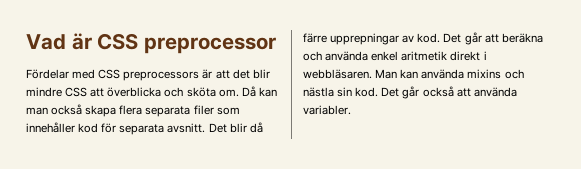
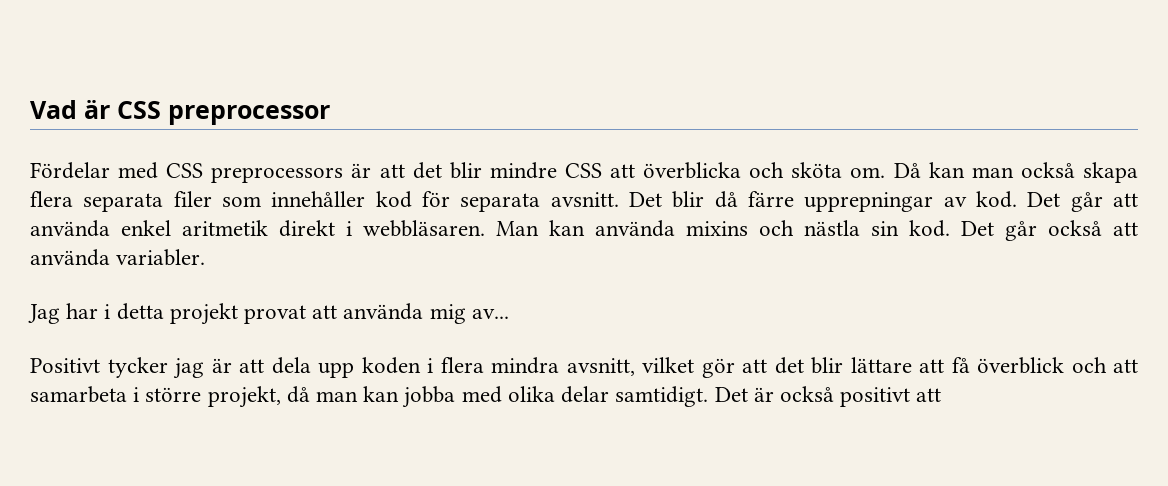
[501,33,543,43] [303,51,322,61] beräkna och -> (1138, 200) none
(351, 110) none -> [28,303,509,325] [30,357,1138,379] [30,386,942,408] // Jag har i detta projekt provat att använda mig av... // Positivt tycker jag är att dela upp koden i flera mindra avsnitt, vilket gör att det blir lättare att få överblick och att samarbeta i större projekt, då man kan jobba med olika delar samtidigt. Det är också positivt att

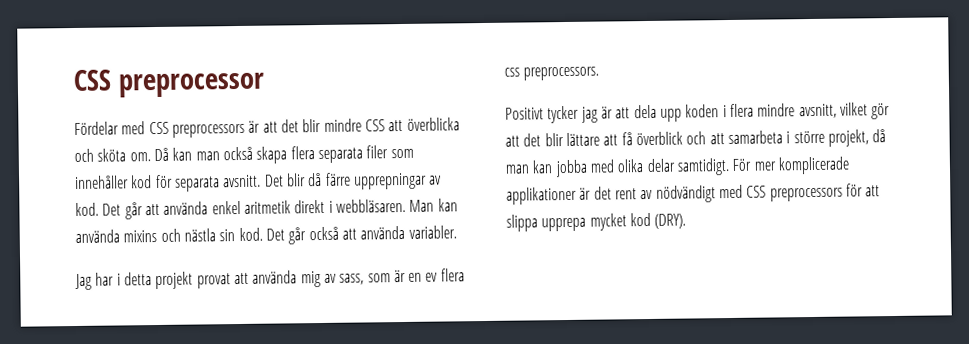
[30,99,110,119] Vad är -> (73, 80) none
[471,309,509,319] av... -> [323,268,465,285] [504,66,600,81] av sass, som är en ev flera css preprocessors.
[491,357,559,374] mindra -> [757,103,796,117] mindre
[714,386,942,407] Det är också positivt att -> [732,156,850,175] [506,183,881,205] [506,212,687,232] För mer komplicerade applikationer är det rent av nödvändigt med CSS preprocessors för att slippa upprepa mycket kod (DRY).

